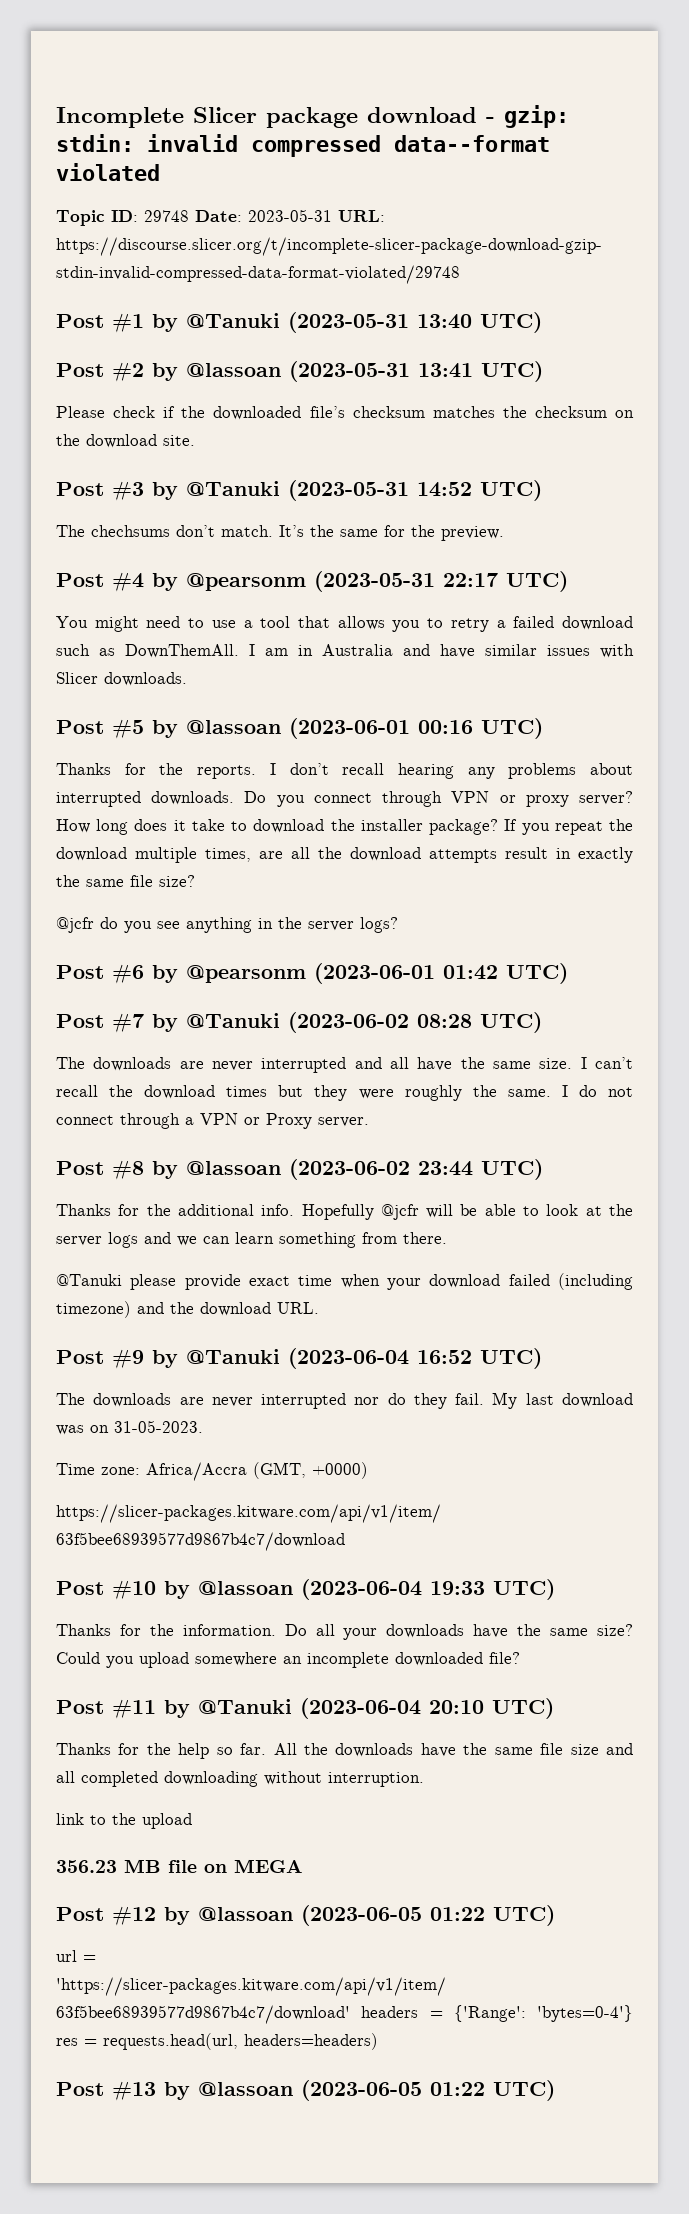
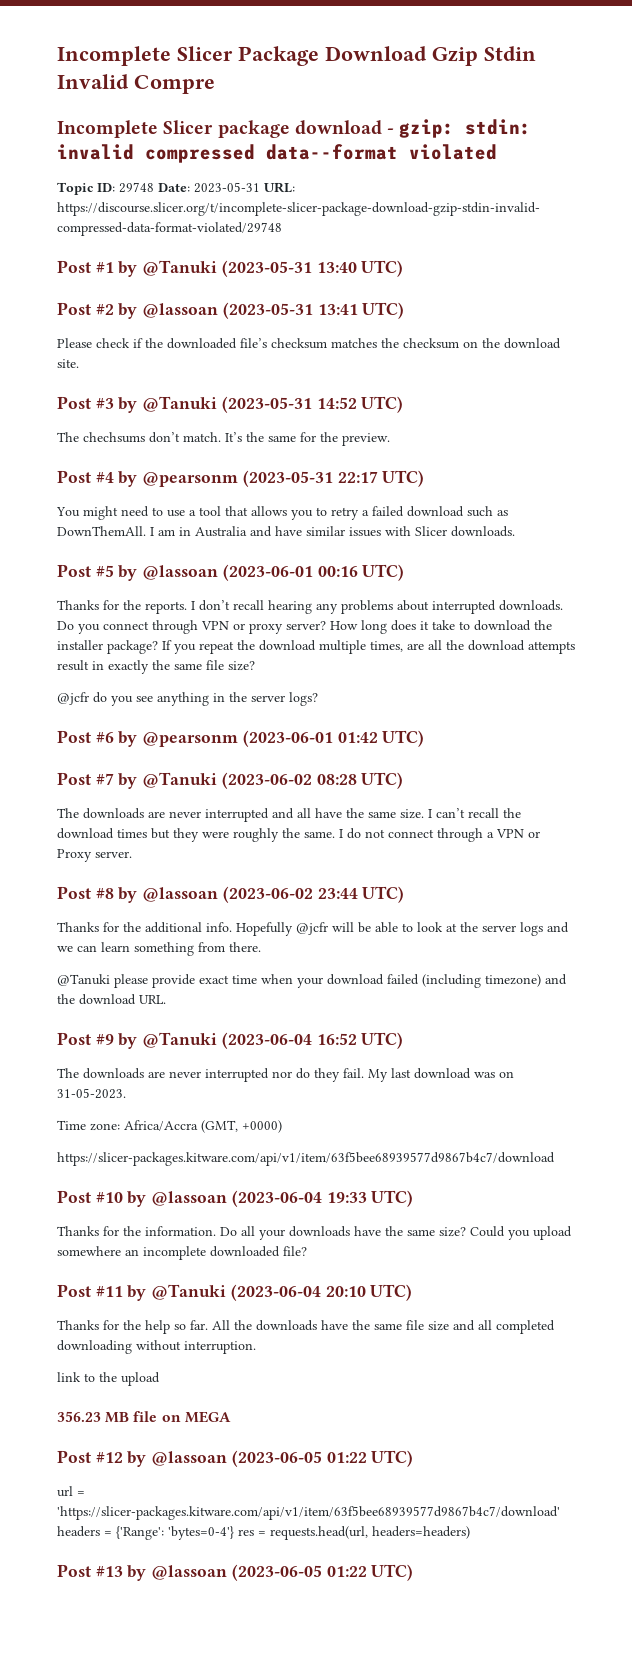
[56,107,257,128] Incomplete Slicer -> [57,46,536,66] [57,74,215,94] [57,120,214,138] Incomplete Slicer Package Download Gzip Stdin Invalid Compre // Incomplete Slicer

